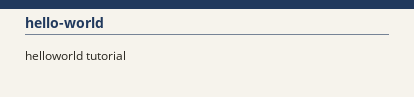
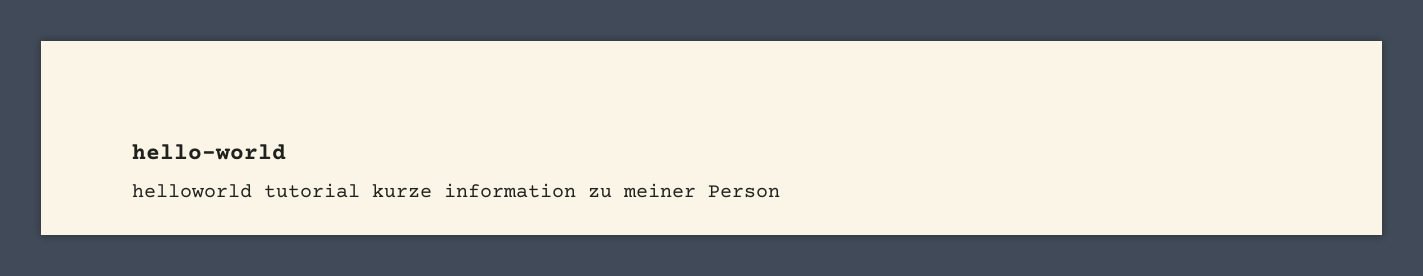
(127, 55) none -> [372,183,780,198] kurze information zu meiner Person

